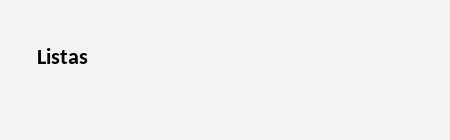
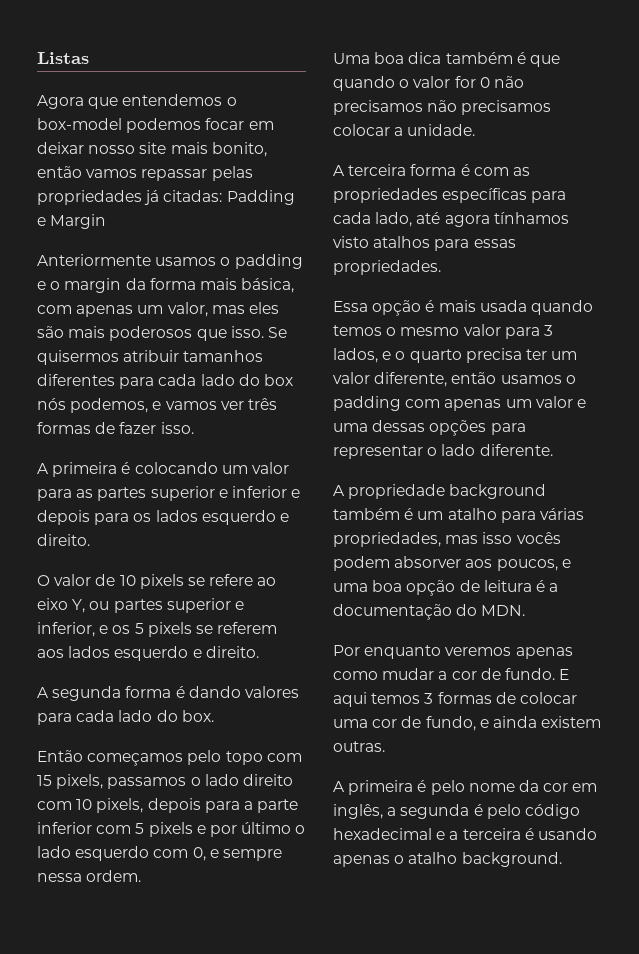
(88, 56) none -> [37,94,237,109] [37,118,274,133] [37,142,267,157] [37,166,253,181] [37,190,295,205] [37,214,107,229] [37,254,303,269] [37,278,295,293] [37,302,279,317] [37,326,287,341] [37,350,264,365] [37,374,293,389] [37,398,277,413] [37,422,194,434] [37,462,289,477] [37,486,301,501] [37,510,289,525] [37,534,90,546] [37,574,277,589] [37,598,244,613] [37,622,278,637] [37,646,259,661] [37,686,299,701] [37,710,214,725] [37,750,302,766] [37,774,293,789] [37,798,299,813] [37,822,306,837] [37,846,282,861] [37,870,142,882] [333,52,560,67] [333,76,524,91] [333,100,552,115] [333,124,476,136] [333,164,530,176] [333,188,567,203] [333,212,569,227] [333,236,516,251] [333,260,441,275] [333,300,593,316] [333,324,553,339] [333,348,578,363] [333,372,576,387] [333,396,586,411] [333,420,526,436] [333,444,553,459] [333,484,547,499] [333,508,584,523] [333,532,561,547] [333,556,571,571] [333,580,559,596] [333,604,526,620] [333,645,573,659] [333,668,570,680] [333,692,577,707] [333,716,602,731] [333,741,385,752] [333,780,598,795] [333,804,580,819] [333,828,597,840] [333,852,562,867] // Agora que entendemos o box-model podemos focar em deixar nosso site mais bonito, então vamos repassar pelas propriedades já citadas: Padding e Margin // Anteriormente usamos o padding e o margin da forma mais básica, com apenas um valor, mas eles são mais poderosos que isso. Se quisermos atribuir tamanhos diferentes para cada lado do box nós podemos, e vamos ver três formas de fazer isso. // A primeira é colocando um valor para as partes superior e inferior e depois para os lados esquerdo e direito. // O valor de 10 pixels se refere ao eixo Y, ou partes superior e inferior, e os 5 pixels se referem aos lados esquerdo e direito. // A segunda forma é dando valores para cada lado do box. // Então começamos pelo topo com 15 pixels, passamos o lado direito com 10 pixels, depois para a parte inferior com 5 pixels e por último o lado esquerdo com 0, e sempre nessa ordem. // Uma boa dica também é que quando o valor for 0 não precisamos não precisamos colocar a unidade. // A terceira forma é com as propriedades específicas para cada lado, até agora tínhamos visto atalhos para essas propriedades. // Essa opção é mais usada quando temos o mesmo valor para 3 lados, e o quarto precisa ter um valor diferente, então usamos o padding com apenas um valor e uma dessas opções para representar o lado diferente. // A propriedade background também é um atalho para várias propriedades, mas isso vocês podem absorver aos poucos, e uma boa opção de leitura é a documentação do MDN. // Por enquanto veremos apenas como mudar a cor de fundo. E aqui temos 3 formas de colocar uma cor de fundo, e ainda existem outras. // A primeira é pelo nome da cor em inglês, a segunda é pelo código hexadecimal e a terceira é usando apenas o atalho background.

